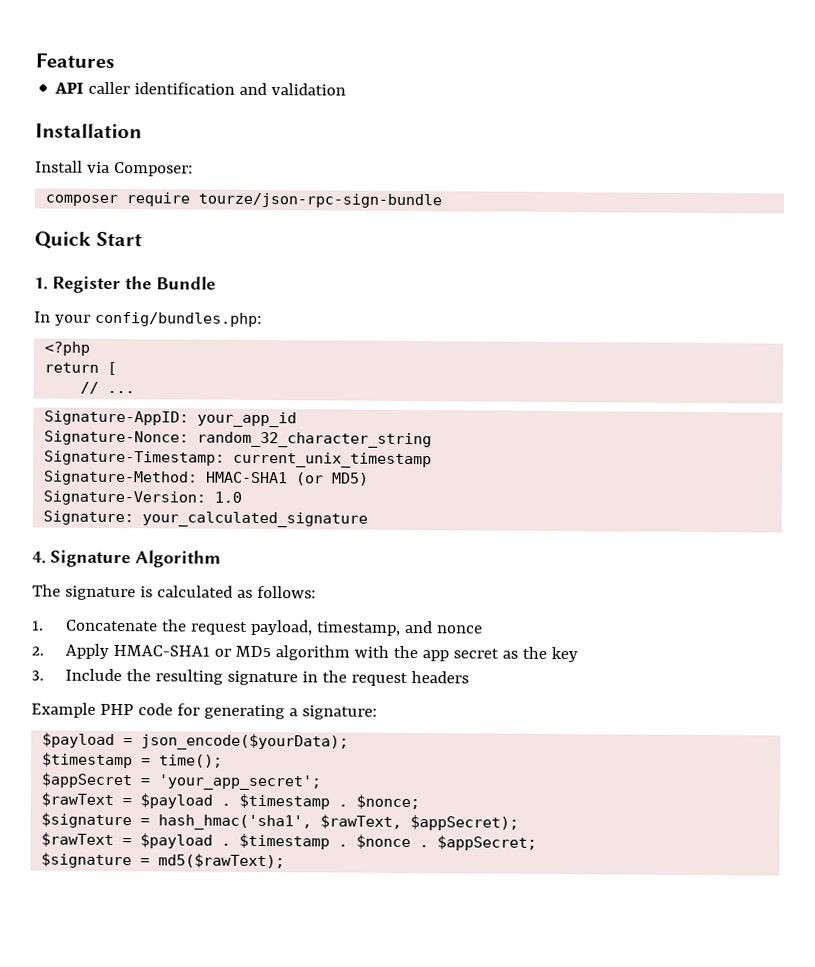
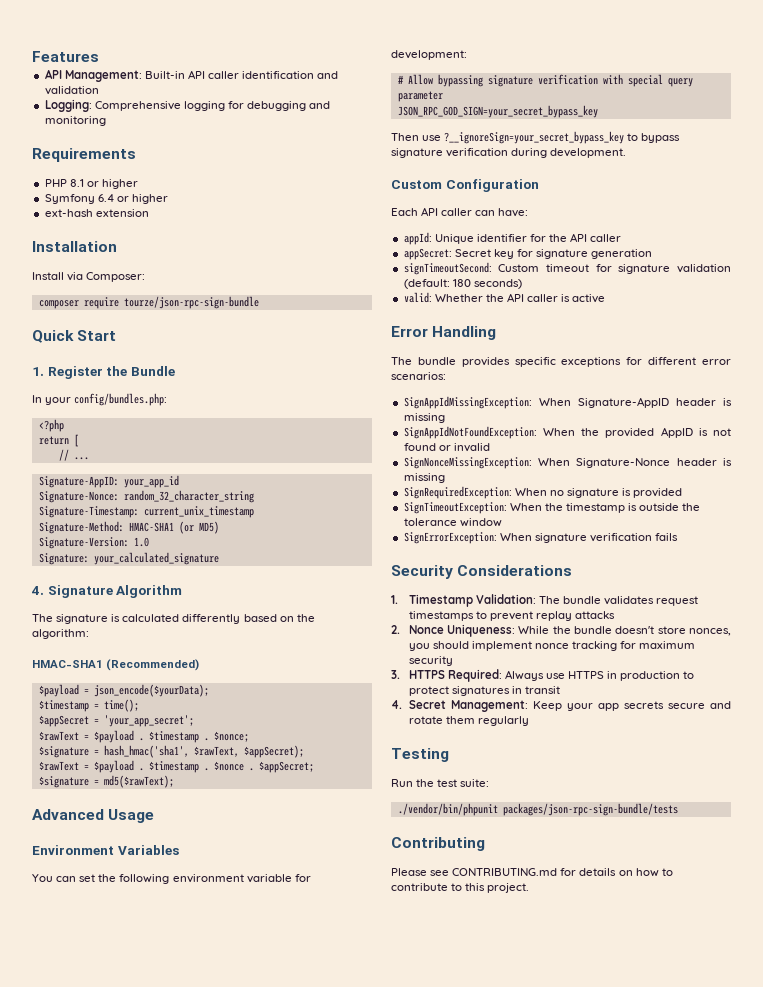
(85, 88) none -> [64,70,205,82] Management: Built-in API
(347, 89) none -> [44,99,331,112] [44,116,106,126] [32,148,136,162] [44,179,138,189] [44,194,168,204] [44,209,149,217] // Logging: Comprehensive logging for debugging and monitoring // Requirements // PHP 8.1 or higher // Symfony 6.4 or higher // ext-hash extension
[236,585,316,599] [31,619,483,636] [31,643,578,663] [31,668,469,687] [31,702,377,720] as follows: // 1. Concatenate the request payload, timestamp, and nonce // 2. Apply HMAC-SHA1 or MD5 algorithm with the app secret as the key // 3. Include the resulting signature in the request headers // Example PHP code for generating a signature: -> [182,614,315,624] [32,629,89,639] [32,659,200,671] differently based on the algorithm: // HMAC-SHA1 (Recommended)
(286, 861) none -> [32,809,155,823] [32,845,179,855] [32,874,311,884] [391,50,467,60] [397,74,693,87] [397,91,443,102] [397,105,598,118] [391,131,681,144] [391,148,627,158] [391,179,539,192] [391,207,529,217] [403,232,622,245] [403,248,653,260] [403,262,731,275] [403,279,522,289] [403,292,606,303] [391,326,497,340] [391,357,731,367] [391,372,446,380] [403,396,732,409] [403,413,445,423] [403,426,731,439] [403,443,490,452] [403,457,732,469] [403,473,445,483] [403,486,683,499] [403,502,701,514] [403,518,502,527] [403,532,679,544] [391,565,573,579] [391,594,699,607] [408,611,616,621] [391,624,731,637] [408,641,696,651] [408,656,453,666] [391,669,695,682] [408,686,560,696] [391,700,731,712] [408,716,529,726] [391,748,449,762] [391,779,490,787] [397,803,678,816] [391,837,485,851] [391,868,673,877] [391,883,530,893] // Advanced Usage // Environment Variables // You can set the following environment variable for development: // # Allow bypassing signature verification with special query parameter // JSON_RPC_GOD_SIGN=your_secret_bypass_key // Then use ?__ignoreSign=your_secret_bypass_key to bypass signature verification during development. // Custom Configuration // Each API caller can have: // appId: Unique identifier for the API caller // appSecret: Secret key for signature generation // signTimeoutSecond: Custom timeout for signature validation (default: 180 seconds) // valid: Whether the API caller is active // Error Handling // The bundle provides specific exceptions for different error scenarios: // SignAppIdMissingException: When Signature-AppID header is missing // SignAppIdNotFoundException: When the provided AppID is not found or invalid // SignNonceMissingException: When Signature-Nonce header is missing // SignRequiredException: When no signature is provided // SignTimeoutException: When the timestamp is outside the tolerance window // SignErrorException: When signature verification fails // Security Considerations // 1. Timestamp Validation: The bundle validates request timestamps to prevent replay attacks // 2. Nonce Uniqueness: While the bundle doesn't store nonces, you should implement nonce tracking for maximum security // 3. HTTPS Required: Always use HTTPS in production to protect signatures in transit // 4. Secret Management: Keep your app secrets secure and rotate them regularly // Testing // Run the test suite: // ./vendor/bin/phpunit packages/json-rpc-sign-bundle/tests // Contributing // Please see CONTRIBUTING.md for details on how to contribute to this project.

